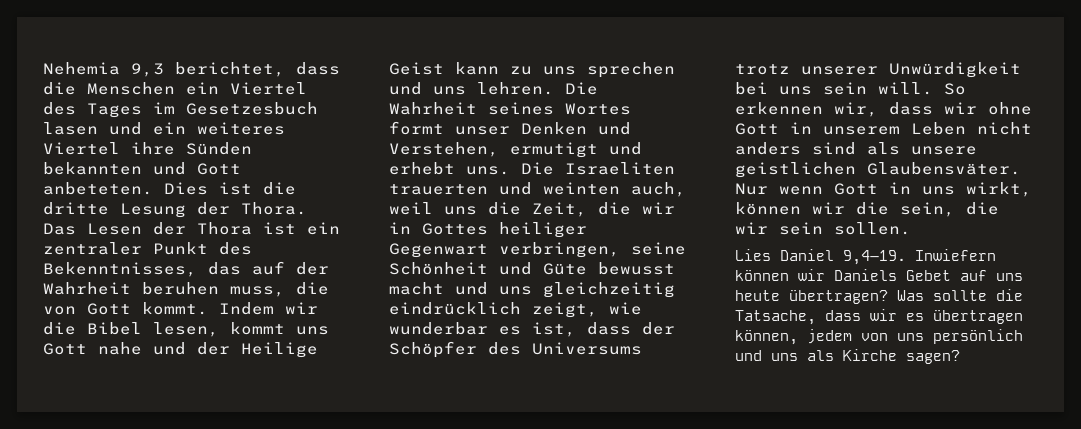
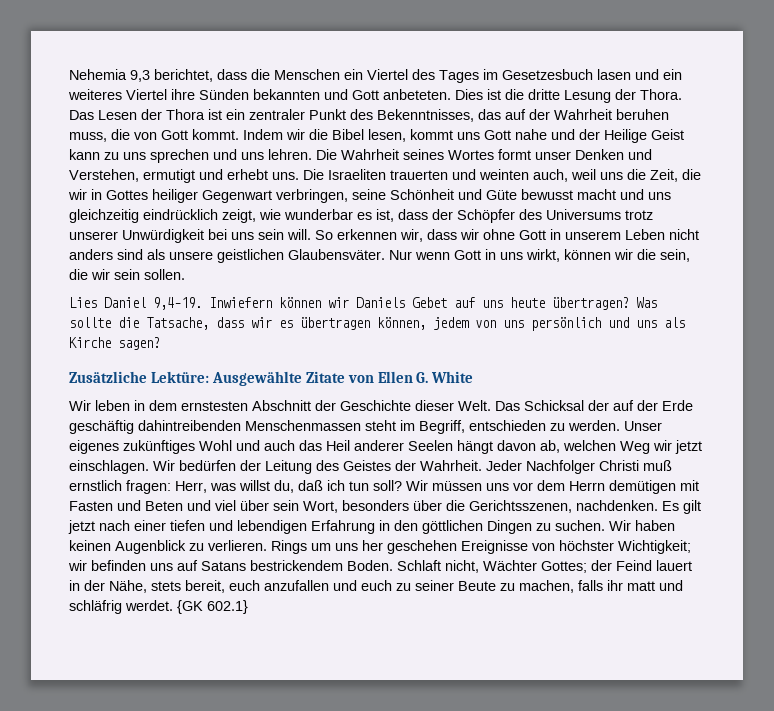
(960, 357) none -> [69,371,474,386] [69,400,693,411] [69,420,662,434] [69,440,702,454] [69,460,672,474] [69,480,699,494] [69,500,701,514] [68,520,675,534] [69,540,691,554] [68,560,692,573] [69,580,683,593] [69,600,248,614] // Zusätzliche Lektüre: Ausgewählte Zitate von Ellen G. White // Wir leben in dem ernstesten Abschnitt der Geschichte dieser Welt. Das Schicksal der auf der Erde geschäftig dahintreibenden Menschenmassen steht im Begriff, entschieden zu werden. Unser eigenes zukünftiges Wohl und auch das Heil anderer Seelen hängt davon ab, welchen Weg wir jetzt einschlagen. Wir bedürfen der Leitung des Geistes der Wahrheit. Jeder Nachfolger Christi muß ernstlich fragen: Herr, was willst du, daß ich tun soll? Wir müssen uns vor dem Herrn demütigen mit Fasten und Beten und viel über sein Wort, besonders über die Gerichtsszenen, nachdenken. Es gilt jetzt nach einer tiefen und lebendigen Erfahrung in den göttlichen Dingen zu suchen. Wir haben keinen Augenblick zu verlieren. Rings um uns her geschehen Ereignisse von höchster Wichtigkeit; wir befinden uns auf Satans bestrickendem Boden. Schlaft nicht, Wächter Gottes; der Feind lauert in der Nähe, stets bereit, euch anzufallen und euch zu seiner Beute zu machen, falls ihr matt und schläfrig werdet. {GK 602.1}

